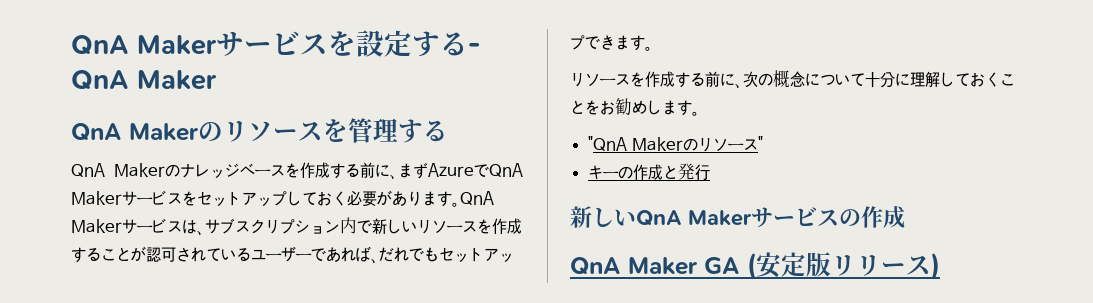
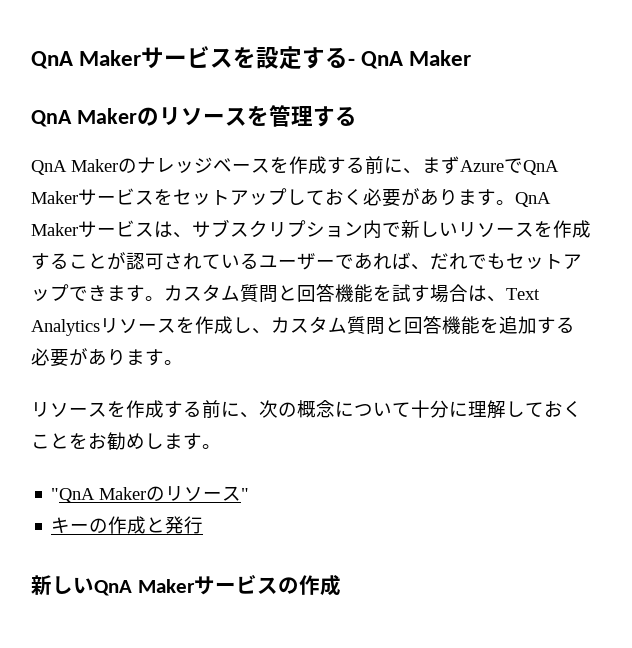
(653, 48) none -> [164,284,540,303] [31,316,575,336] [31,348,183,367] カスタム質問と回答機能を試す場合は、Text Analyticsリソースを作成し、カスタム質問と回答機能を追加する必要があります。
[570,252,940,280] // QnA Maker GA (安定版リリース) -> (341, 585) none

